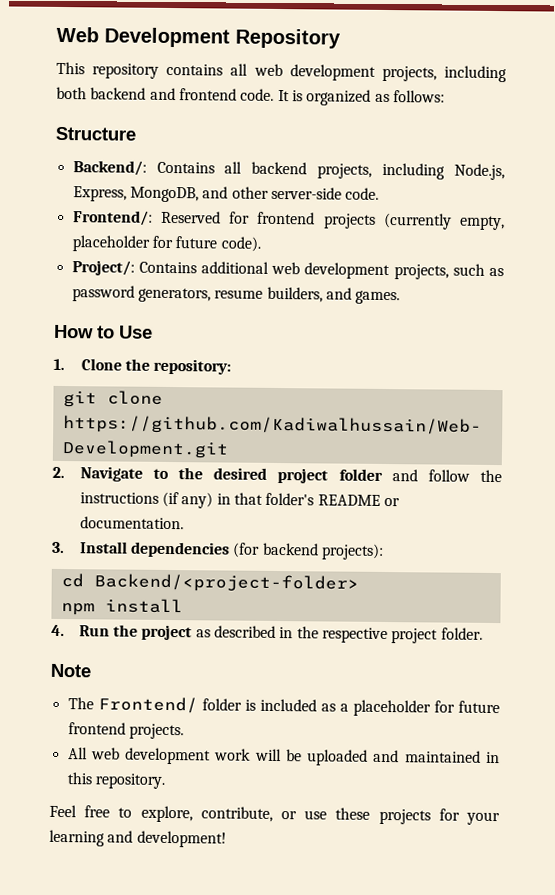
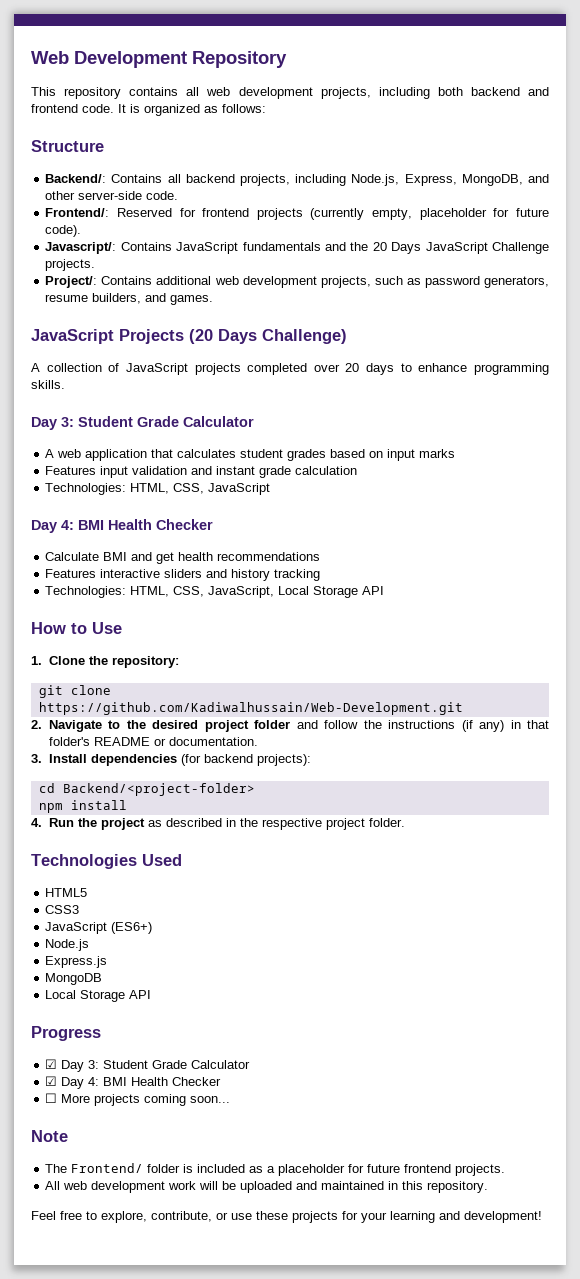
(261, 244) none -> [45,242,549,254] [45,259,96,271] // Javascript/: Contains JavaScript fundamentals and the 20 Days JavaScript Challenge projects.
(401, 297) none -> [31,329,347,344] [31,363,549,375] [31,380,65,389] [31,416,254,430] [45,449,456,461] [45,466,358,478] [45,483,271,495] [31,519,213,533] [45,552,321,564] [45,569,321,581] [45,586,385,598] // JavaScript Projects (20 Days Challenge) // A collection of JavaScript projects completed over 20 days to enhance programming skills. // Day 3: Student Grade Calculator // A web application that calculates student grades based on input marks // Features input validation and instant grade calculation // Technologies: HTML, CSS, JavaScript // Day 4: BMI Health Checker // Calculate BMI and get health recommendations // Features interactive sliders and history tracking // Technologies: HTML, CSS, JavaScript, Local Storage API
(483, 633) none -> [31,854,182,869] [45,888,88,897] [45,905,80,914] [45,922,153,934] [45,939,90,951] [45,956,108,968] [45,973,103,985] [45,990,152,1002] [31,1026,101,1041] [45,1059,251,1072] [45,1076,222,1089] [45,1093,231,1106] // Technologies Used // HTML5 // CSS3 // JavaScript (ES6+) // Node.js // Express.js // MongoDB // Local Storage API // Progress // ☑ Day 3: Student Grade Calculator // ☑ Day 4: BMI Health Checker // ☐ More projects coming soon...

